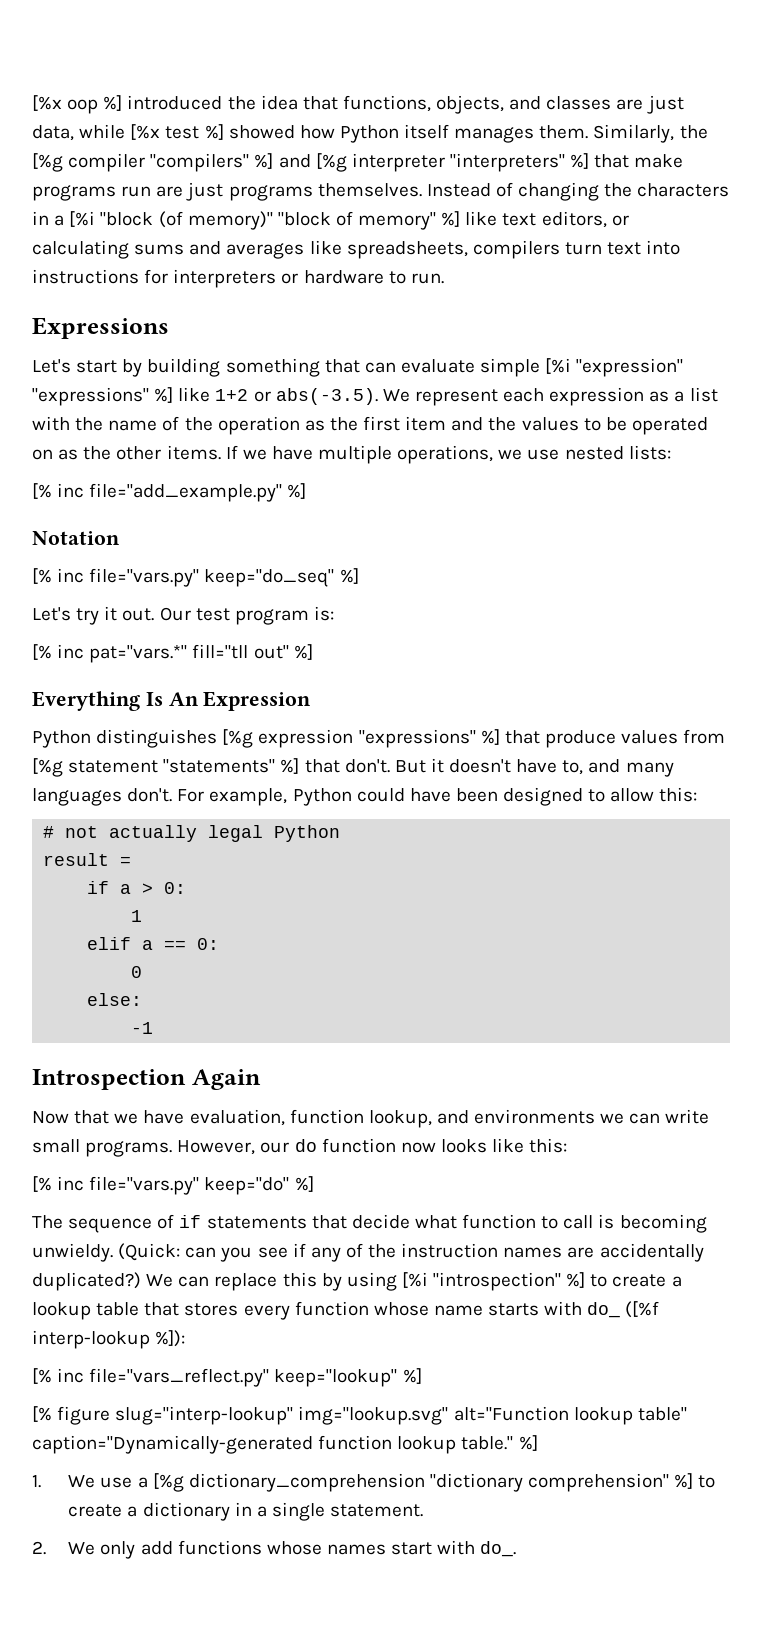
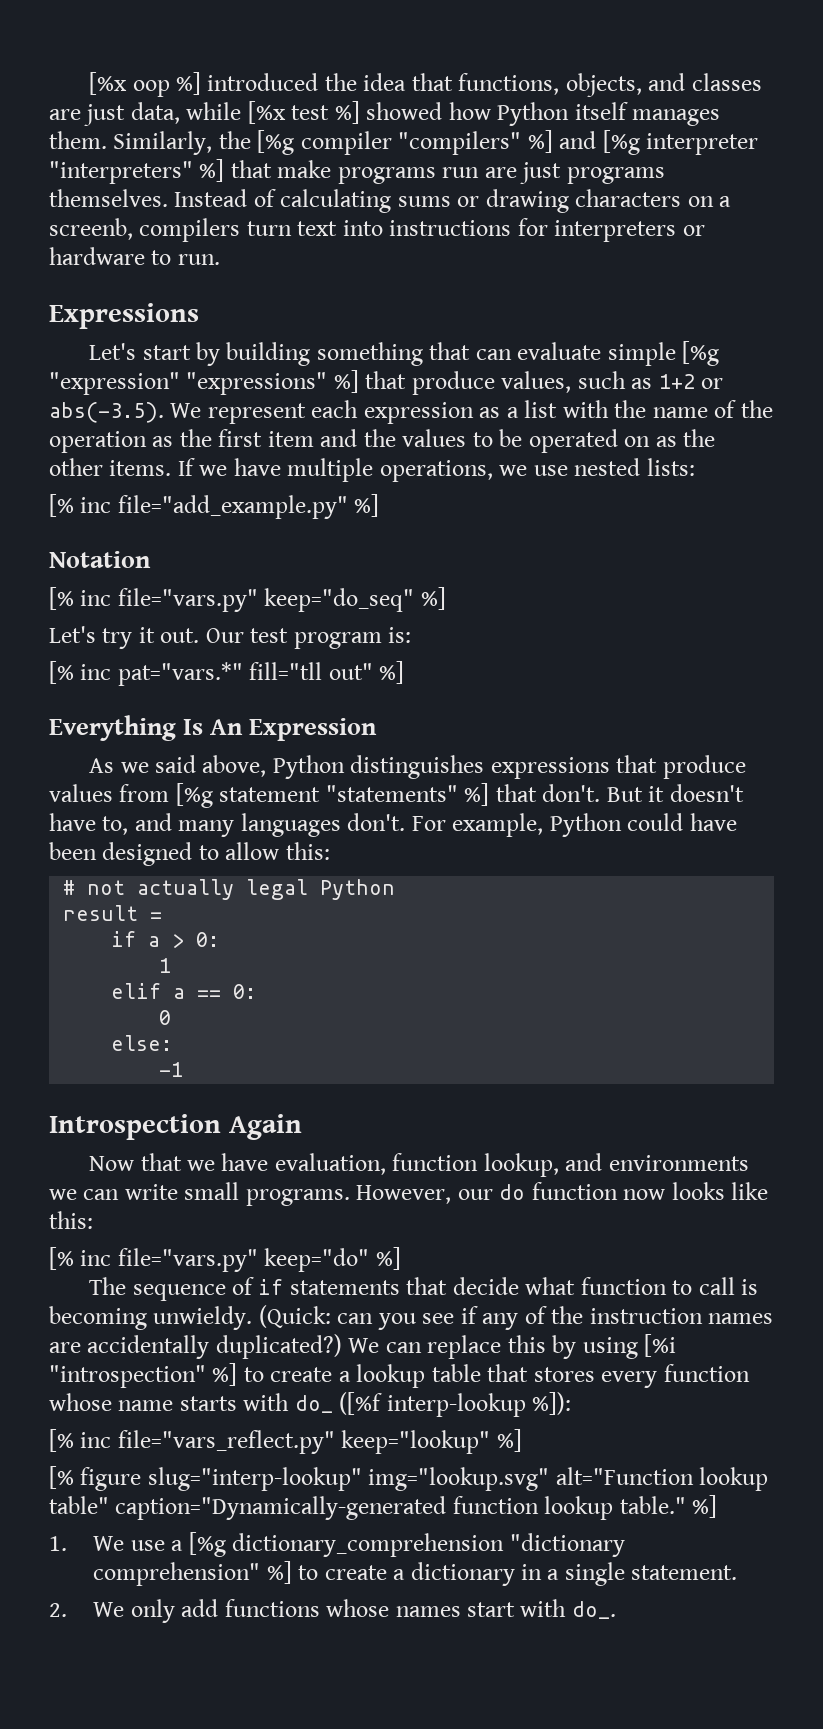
[518,182,730,201] [32,211,629,230] [32,240,468,259] changing the characters in a [%i "block (of memory)" "block of memory" %] like text editors, or calculating sums and averages like spreadsheets, -> [280,189,732,213] [49,218,133,240] calculating sums or drawing characters on a screenb,
[545,358,572,374] [%i -> [682,341,720,366] [%g
[178,387,211,402] like -> [365,371,653,395] that produce values, such as
[32,729,500,748] Python distinguishes [%g expression "expressions" %] -> [89,755,610,779] As we said above, Python distinguishes expressions

